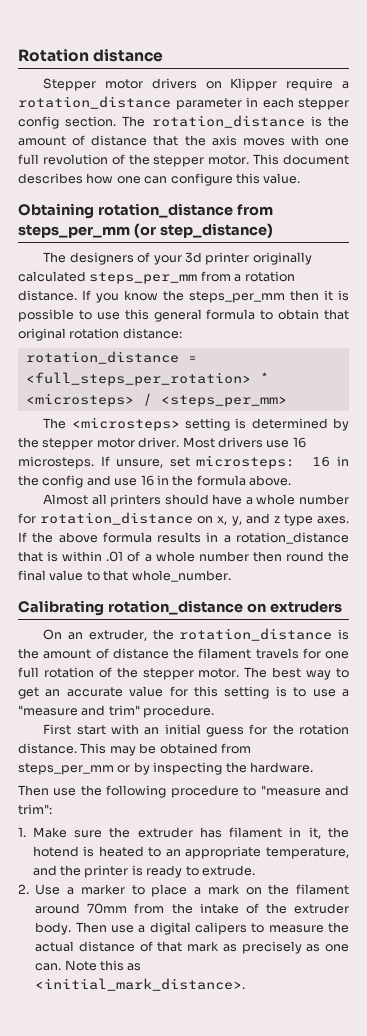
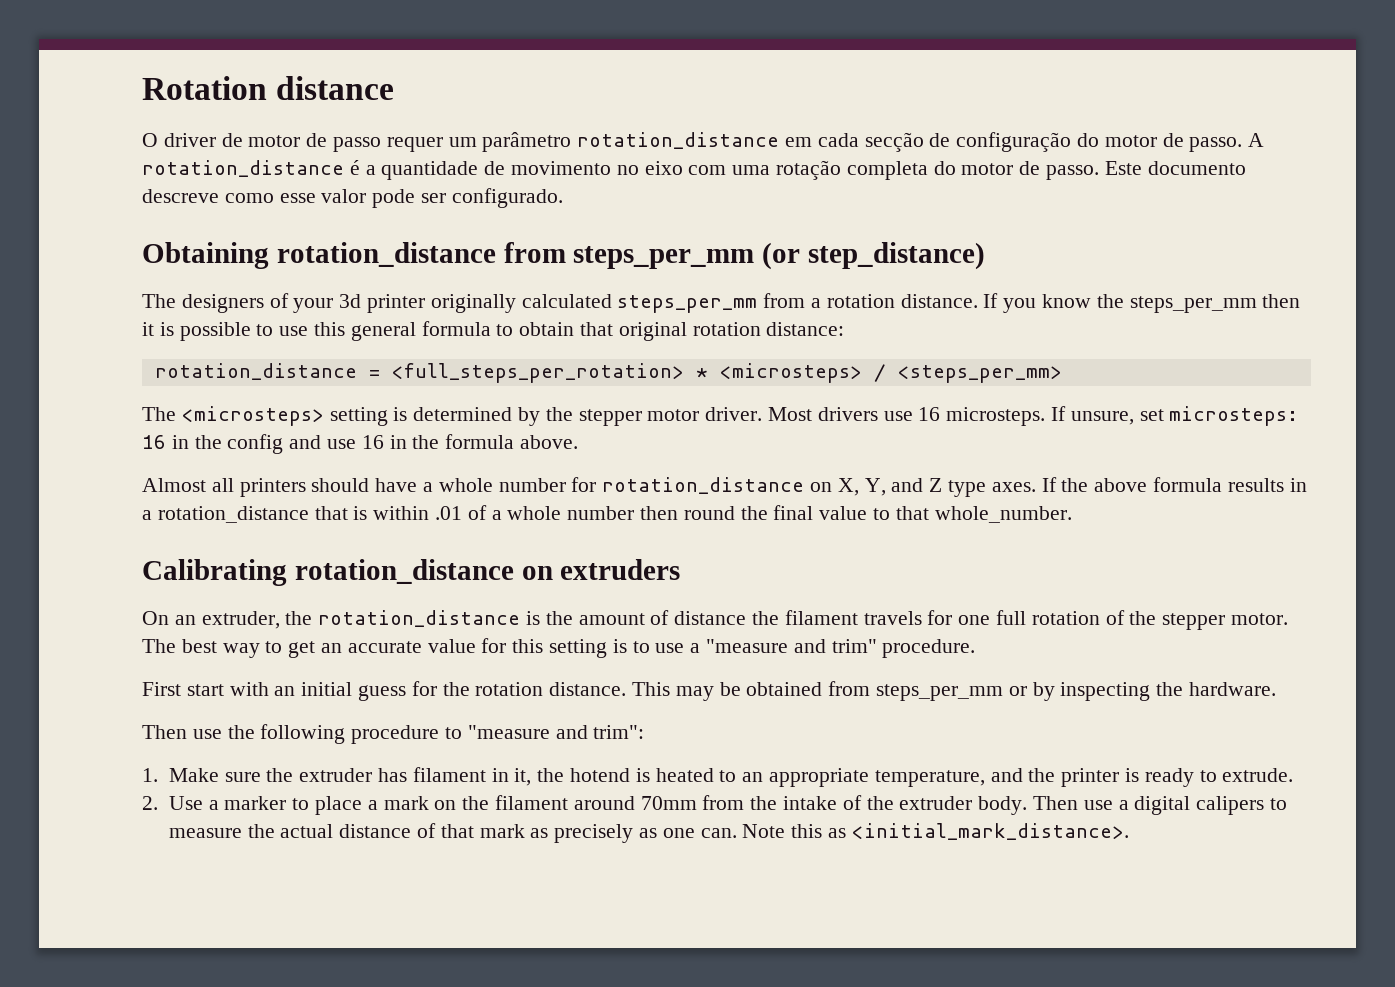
[43,78,349,91] [18,96,349,110] [18,115,349,129] [18,135,349,146] [18,154,349,167] [18,173,301,186] Stepper motor drivers on Klipper require a rotation_distance parameter in each stepper config section. The rotation_distance is the amount of distance that the axis moves with one full revolution of the stepper motor. This document describes how one can configure this value. -> [142,132,1265,152] [142,160,1246,180] [142,188,563,208] O driver de motor de passo requer um parâmetro rotation_distance em cada secção de configuração do motor de passo. A rotation_distance é a quantidade de movimento no eixo com uma rotação completa do motor de passo. Este documento descreve como esse valor pode ser configurado.
[217,513,280,526] x, y, and z -> [837,478,943,496] X, Y, and Z

